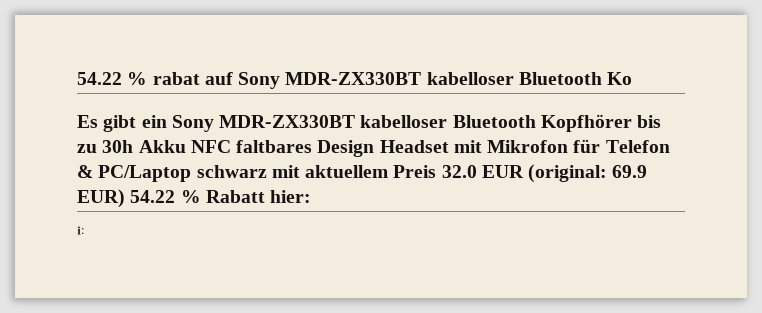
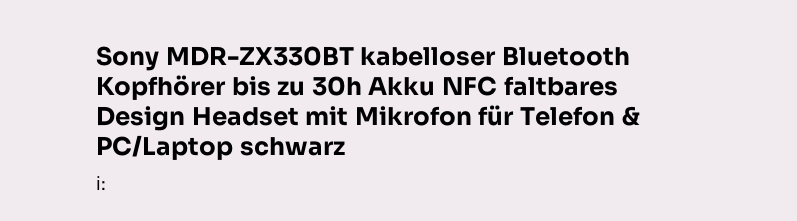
[77,72,633,89] [77,115,167,132] 54.22 % rabat auf Sony MDR-ZX330BT kabelloser Bluetooth Ko // Es gibt ein -> (96, 58) none
[271,164,648,183] [77,189,312,208] mit aktuellem Preis 32.0 EUR (original: 69.9 EUR) 54.22 % Rabatt hier: -> (345, 146) none

